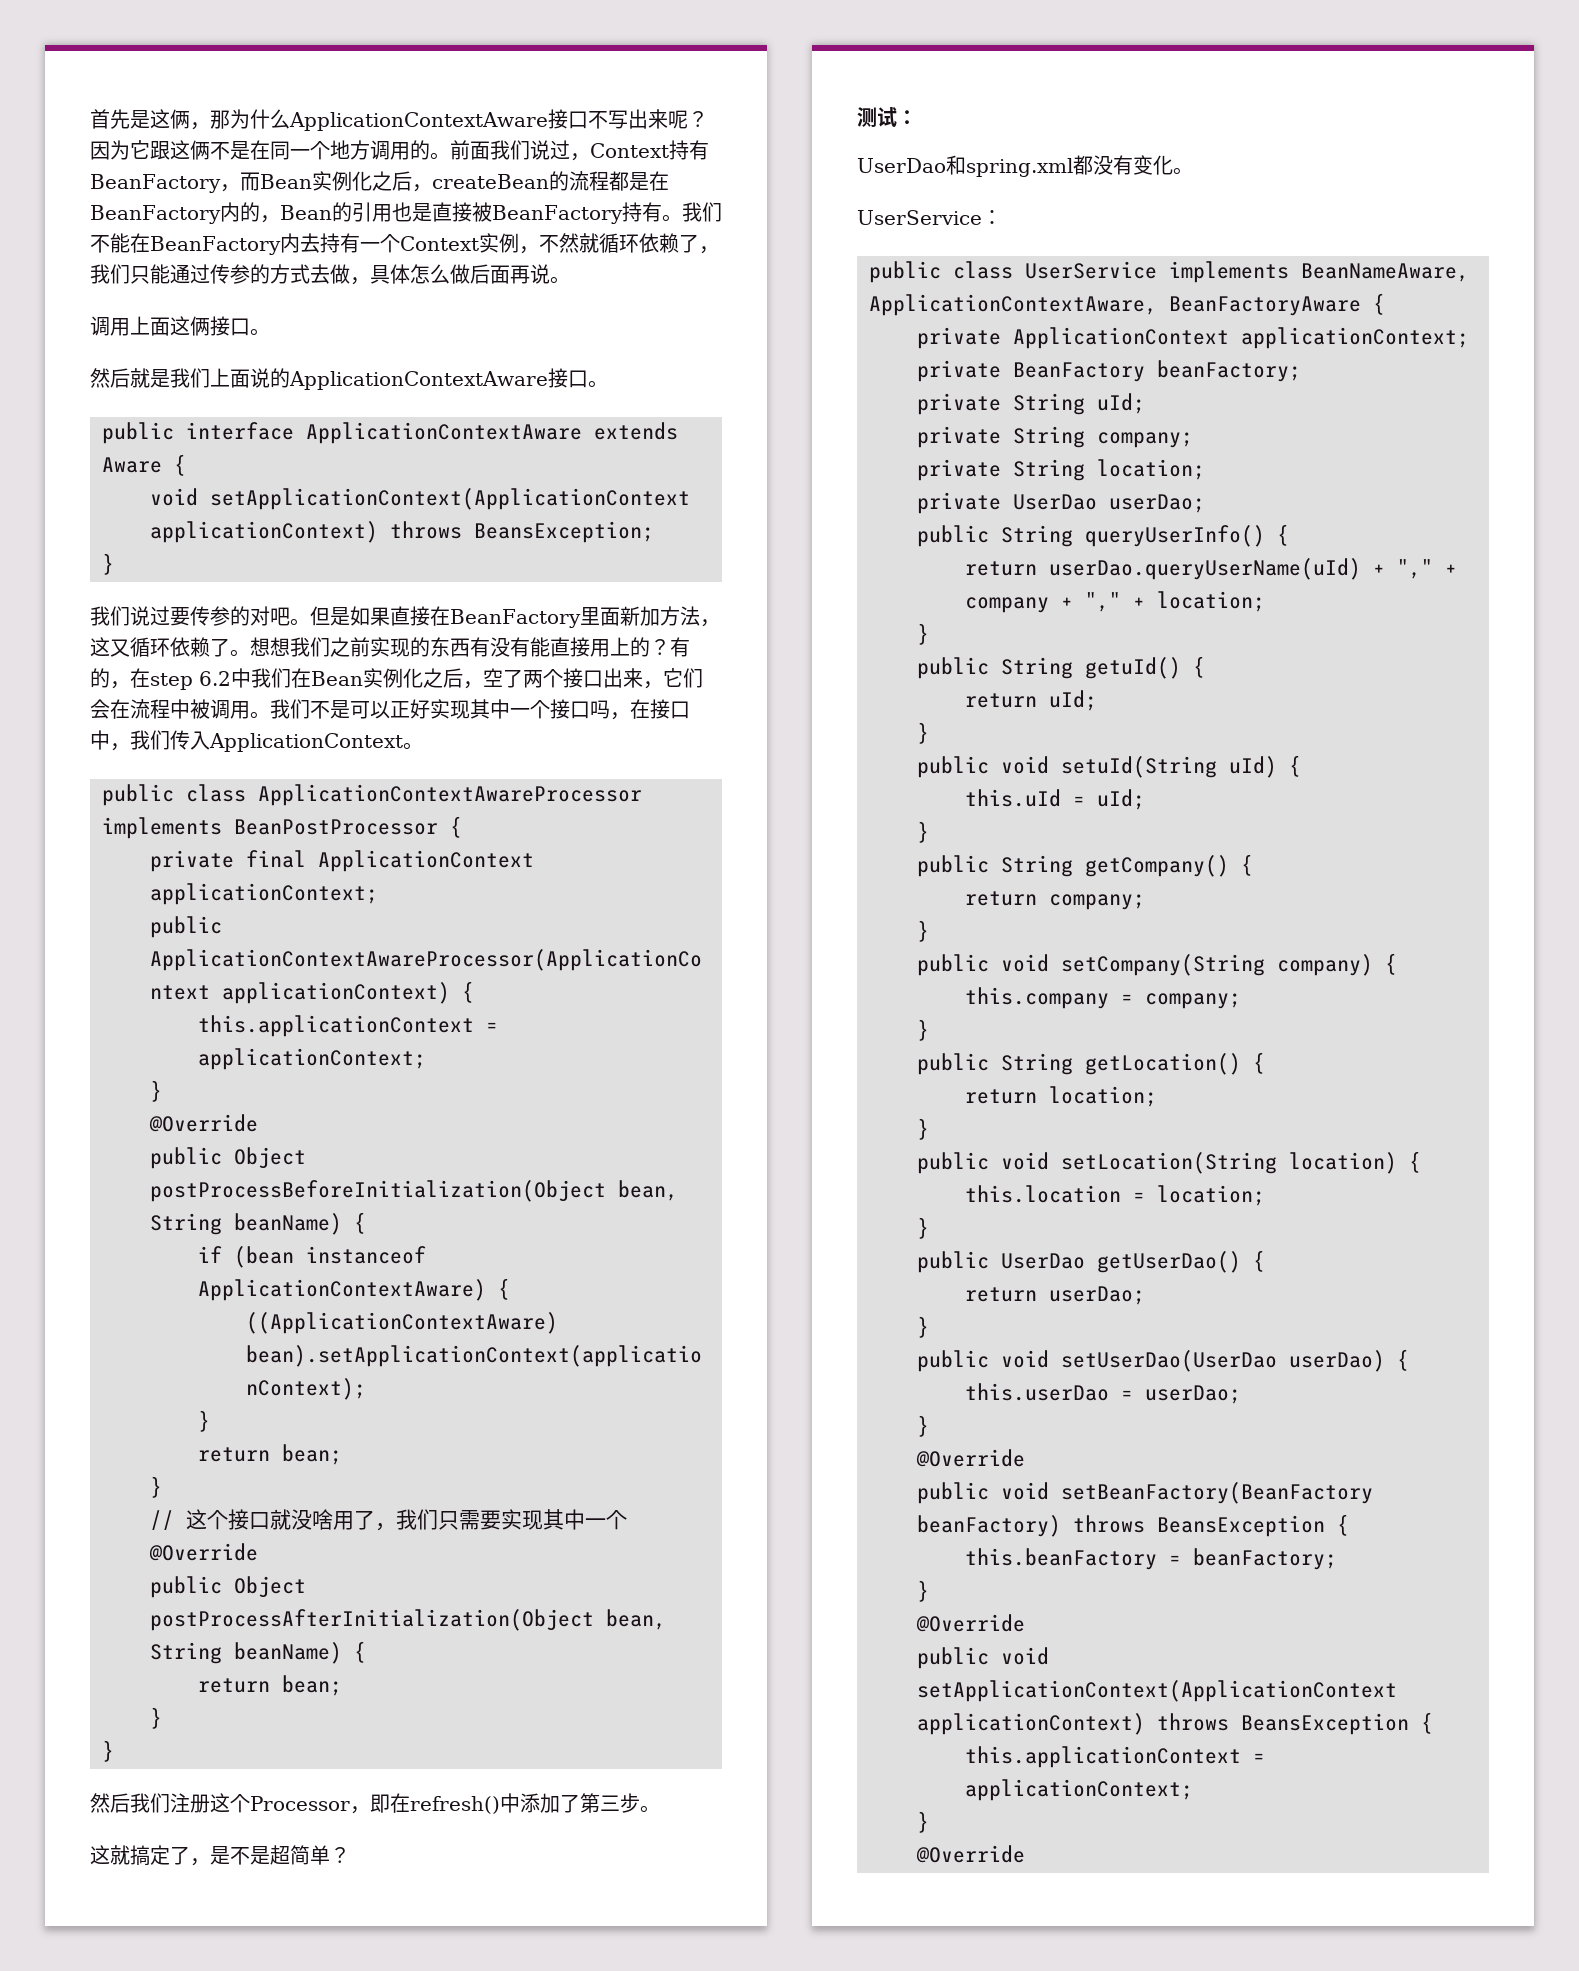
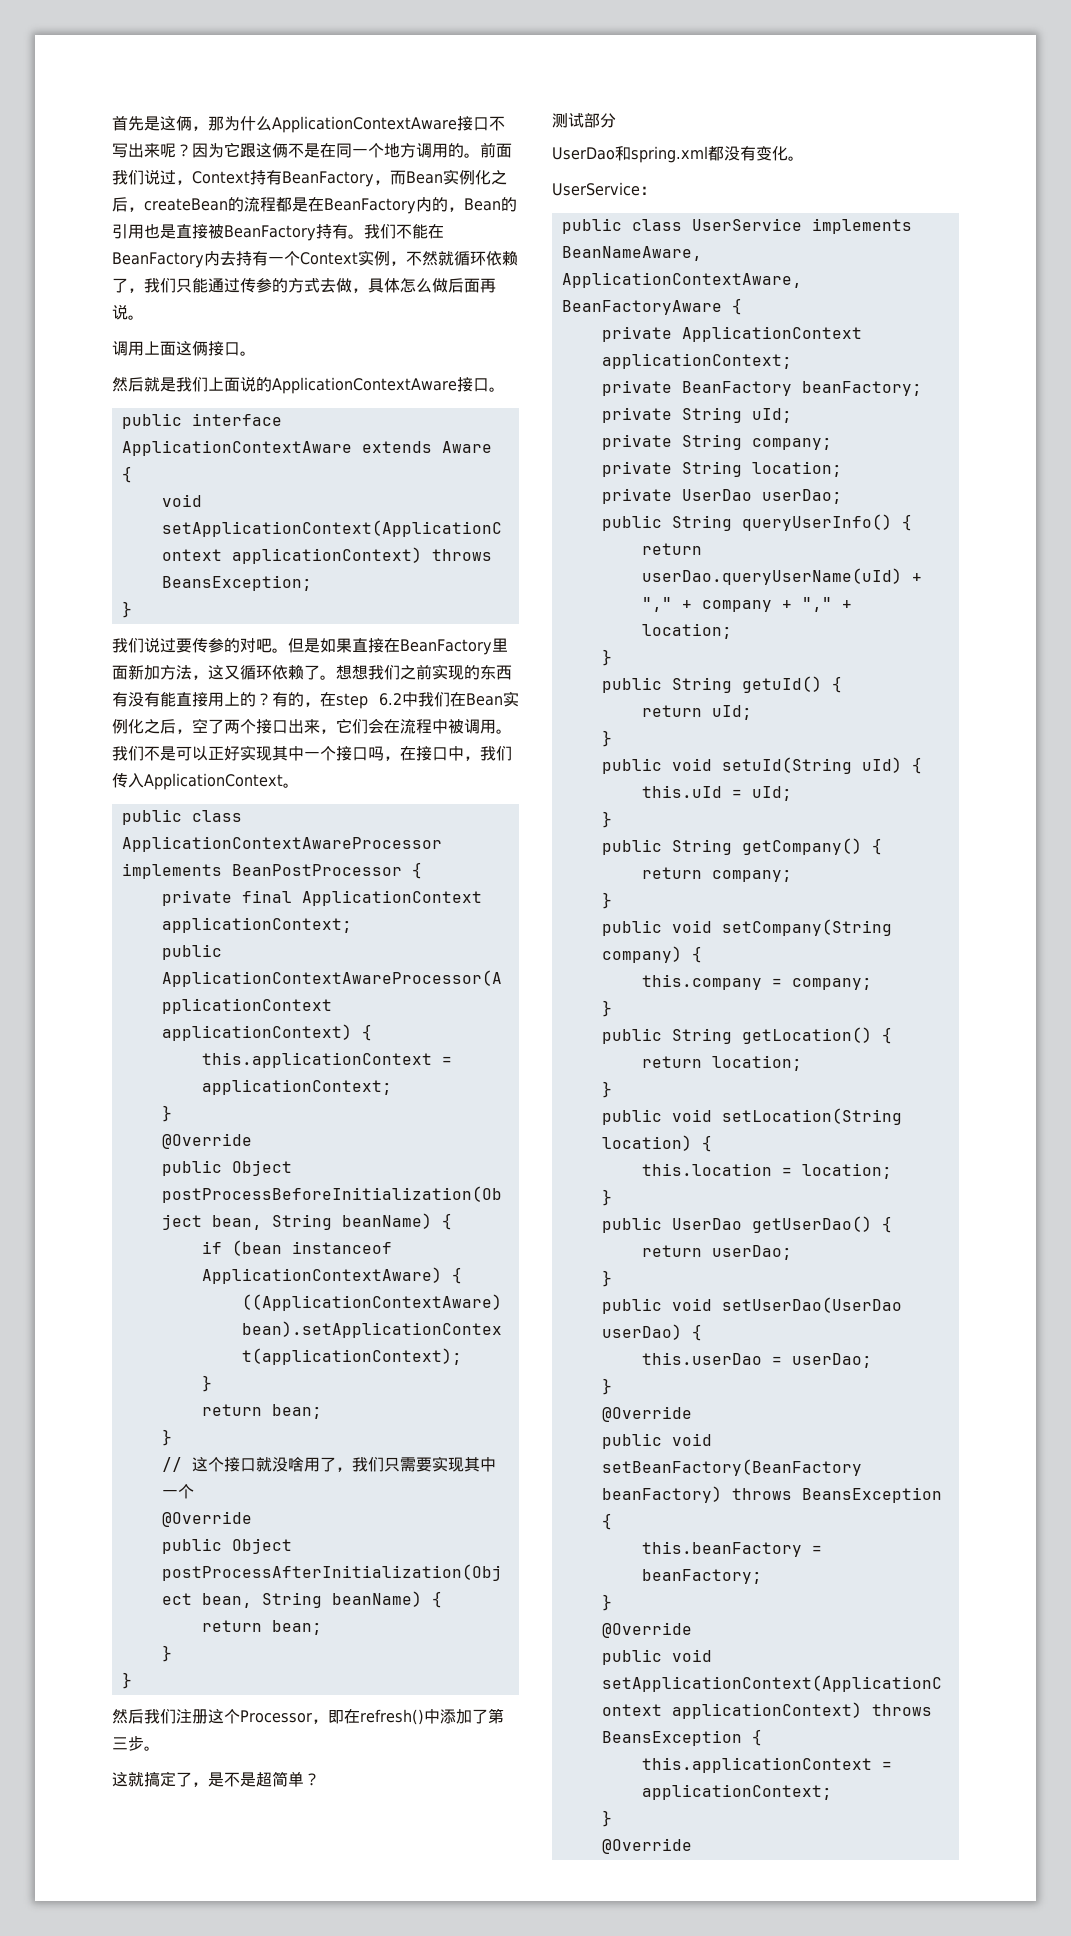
[897,110,917,125] ： -> [584,113,616,128] 部分

